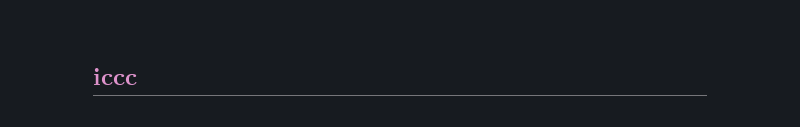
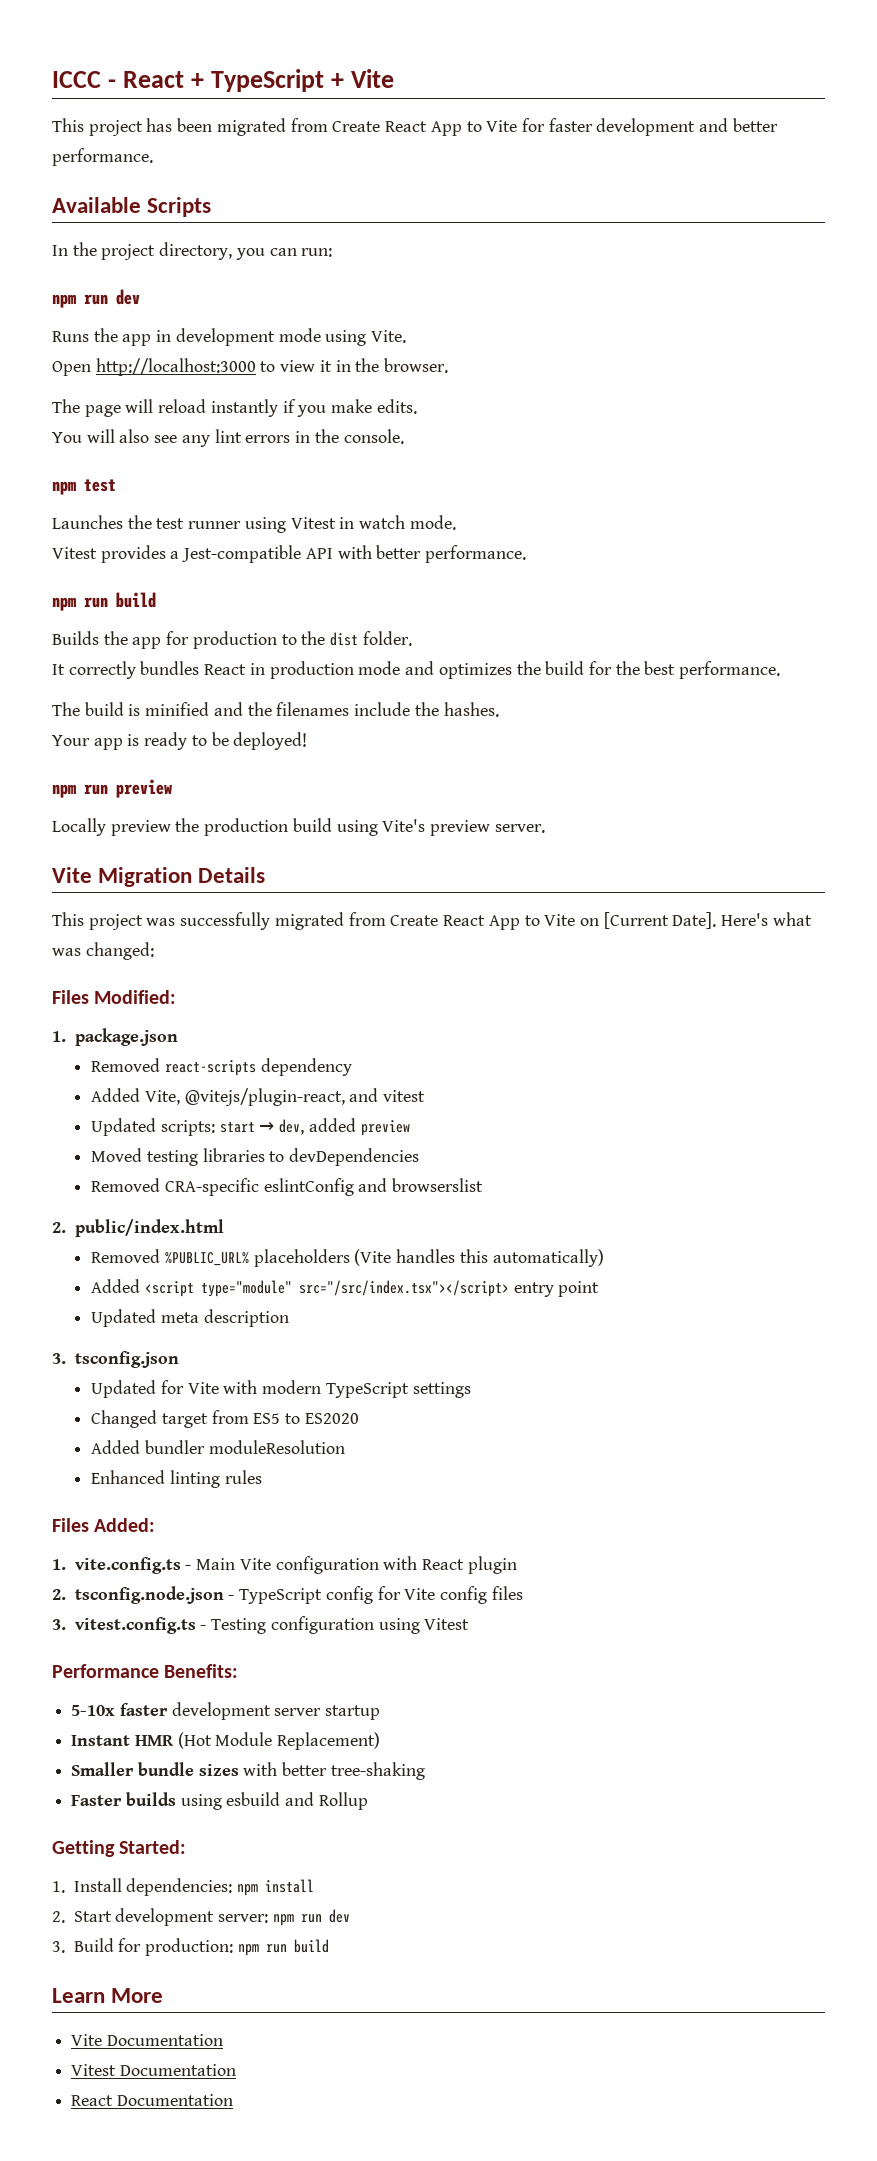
[93,68,137,85] iccc -> [52,69,395,92] [52,118,778,136] [52,148,153,166] [52,197,212,217] [52,242,333,260] [52,289,140,308] [52,328,407,346] [52,358,449,376] [52,399,417,417] [52,429,404,447] [52,479,116,495] [52,515,456,533] [52,545,527,563] [52,592,156,611] [52,631,412,649] [52,661,781,679] [52,702,499,717] [52,732,308,750] [52,779,172,798] [52,818,545,836] [52,867,266,887] [52,912,812,930] [52,942,154,960] [52,990,177,1004] [52,1028,178,1046] [91,1058,352,1076] [91,1088,426,1106] [91,1118,410,1136] [91,1148,420,1166] [91,1178,484,1196] [52,1219,224,1237] [91,1249,604,1267] [91,1279,600,1297] [91,1309,289,1327] [52,1351,179,1368] [91,1380,471,1398] [91,1410,359,1428] [91,1440,345,1454] [91,1470,262,1488] [52,1518,156,1532] [52,1556,517,1574] [52,1586,523,1604] [52,1616,470,1634] [52,1664,239,1678] [71,1702,381,1720] [71,1732,381,1750] [71,1762,425,1780] [71,1792,368,1810] [52,1840,187,1857] [52,1878,315,1896] [52,1908,350,1926] [52,1938,329,1956] [52,1988,164,2003] [71,2034,223,2046] [71,2064,236,2076] [71,2094,233,2106] ICCC - React + TypeScript + Vite // This project has been migrated from Create React App to Vite for faster development and better performance. // Available Scripts // In the project directory, you can run: // npm run dev // Runs the app in development mode using Vite. // Open http://localhost:3000 to view it in the browser. // The page will reload instantly if you make edits. // You will also see any lint errors in the console. // npm test // Launches the test runner using Vitest in watch mode. // Vitest provides a Jest-compatible API with better performance. // npm run build // Builds the app for production to the dist folder. // It correctly bundles React in production mode and optimizes the build for the best performance. // The build is minified and the filenames include the hashes. // Your app is ready to be deployed! // npm run preview // Locally preview the production build using Vite's preview server. // Vite Migration Details // This project was successfully migrated from Create React App to Vite on [Current Date]. Here's what was changed: // Files Modified: // 1. package.json // Removed react-scripts dependency // Added Vite, @vitejs/plugin-react, and vitest // Updated scripts: start → dev, added preview // Moved testing libraries to devDependencies // Removed CRA-specific eslintConfig and browserslist // 2. public/index.html // Removed %PUBLIC_URL% placeholders (Vite handles this automatically) // Added <script type="module" src="/src/index.tsx"></script> entry point // Updated meta description // 3. tsconfig.json // Updated for Vite with modern TypeScript settings // Changed target from ES5 to ES2020 // Added bundler moduleResolution // Enhanced linting rules // Files Added: // 1. vite.config.ts - Main Vite configuration with React plugin // 2. tsconfig.node.json - TypeScript config for Vite config files // 3. vitest.config.ts - Testing configuration using Vitest // Performance Benefits: // 5-10x faster development server startup // Instant HMR (Hot Module Replacement) // Smaller bundle sizes with better tree-shaking // Faster builds using esbuild and Rollup // Getting Started: // 1. Install dependencies: npm install // 2. Start development server: npm run dev // 3. Build for production: npm run build // Learn More // Vite Documentation // Vitest Documentation // React Documentation

